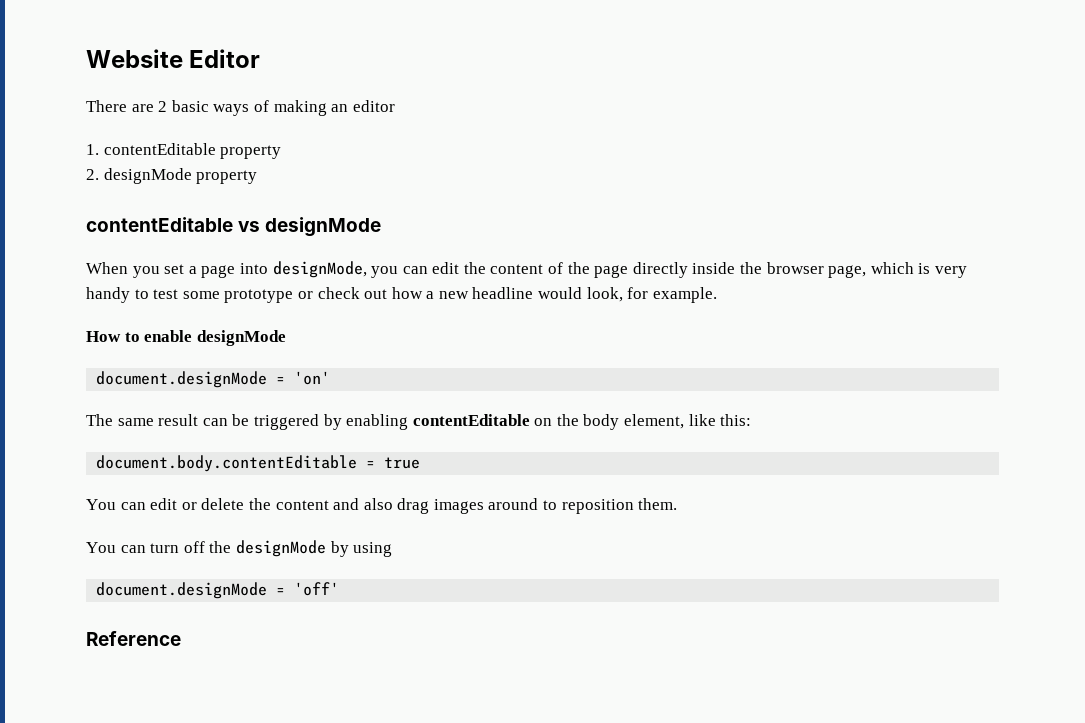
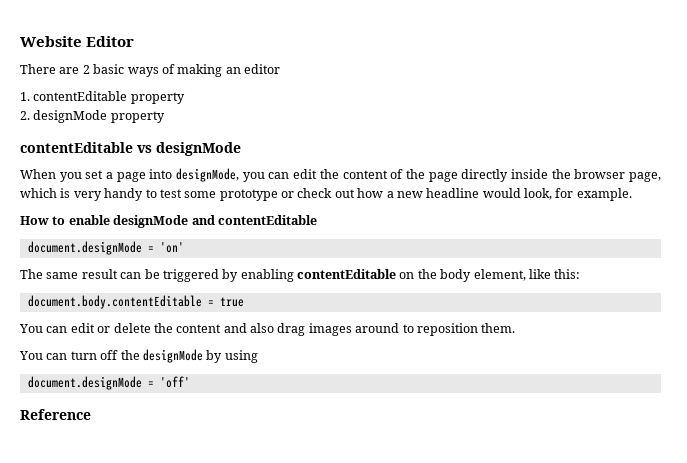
(286, 338) none -> [191,215,317,225] and contentEditable

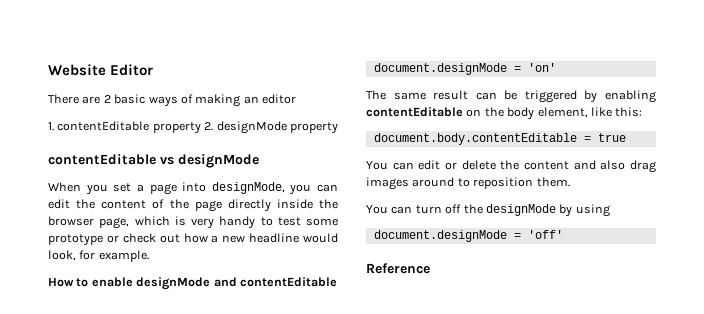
(185, 98) // -> (201, 128) none

